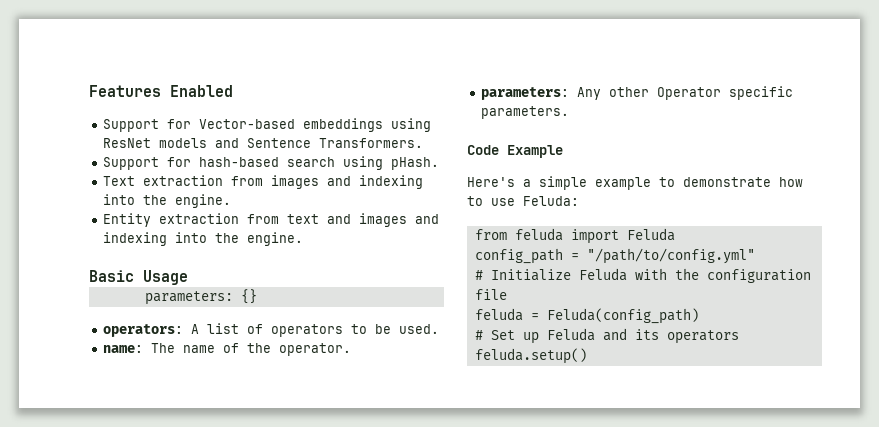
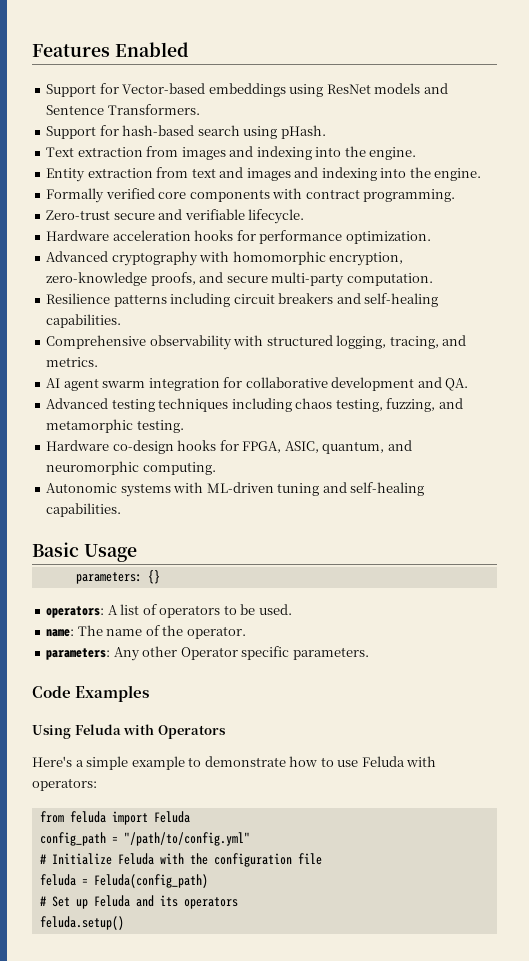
(304, 239) none -> [46,188,456,203] [46,209,305,224] [46,230,431,244] [46,251,404,266] [46,272,433,287] [46,293,439,307] [46,314,122,328] [46,335,467,350] [46,357,99,367] [46,377,469,391] [46,398,463,412] [46,419,184,433] [46,440,412,454] [46,461,216,475] [46,482,425,497] [46,503,122,517] // Formally verified core components with contract programming. // Zero-trust secure and verifiable lifecycle. // Hardware acceleration hooks for performance optimization. // Advanced cryptography with homomorphic encryption, zero-knowledge proofs, and secure multi-party computation. // Resilience patterns including circuit breakers and self-healing capabilities. // Comprehensive observability with structured logging, tracing, and metrics. // AI agent swarm integration for collaborative development and QA. // Advanced testing techniques including chaos testing, fuzzing, and metamorphic testing. // Hardware co-design hooks for FPGA, ASIC, quantum, and neuromorphic computing. // Autonomic systems with ML-driven tuning and self-healing capabilities.
[507,145,563,158] Example -> [75,685,150,702] [32,724,226,739] Examples // Using Feluda with Operators
[523,196,579,206] Feluda: -> [361,756,437,767] [32,778,97,791] Feluda with operators:

